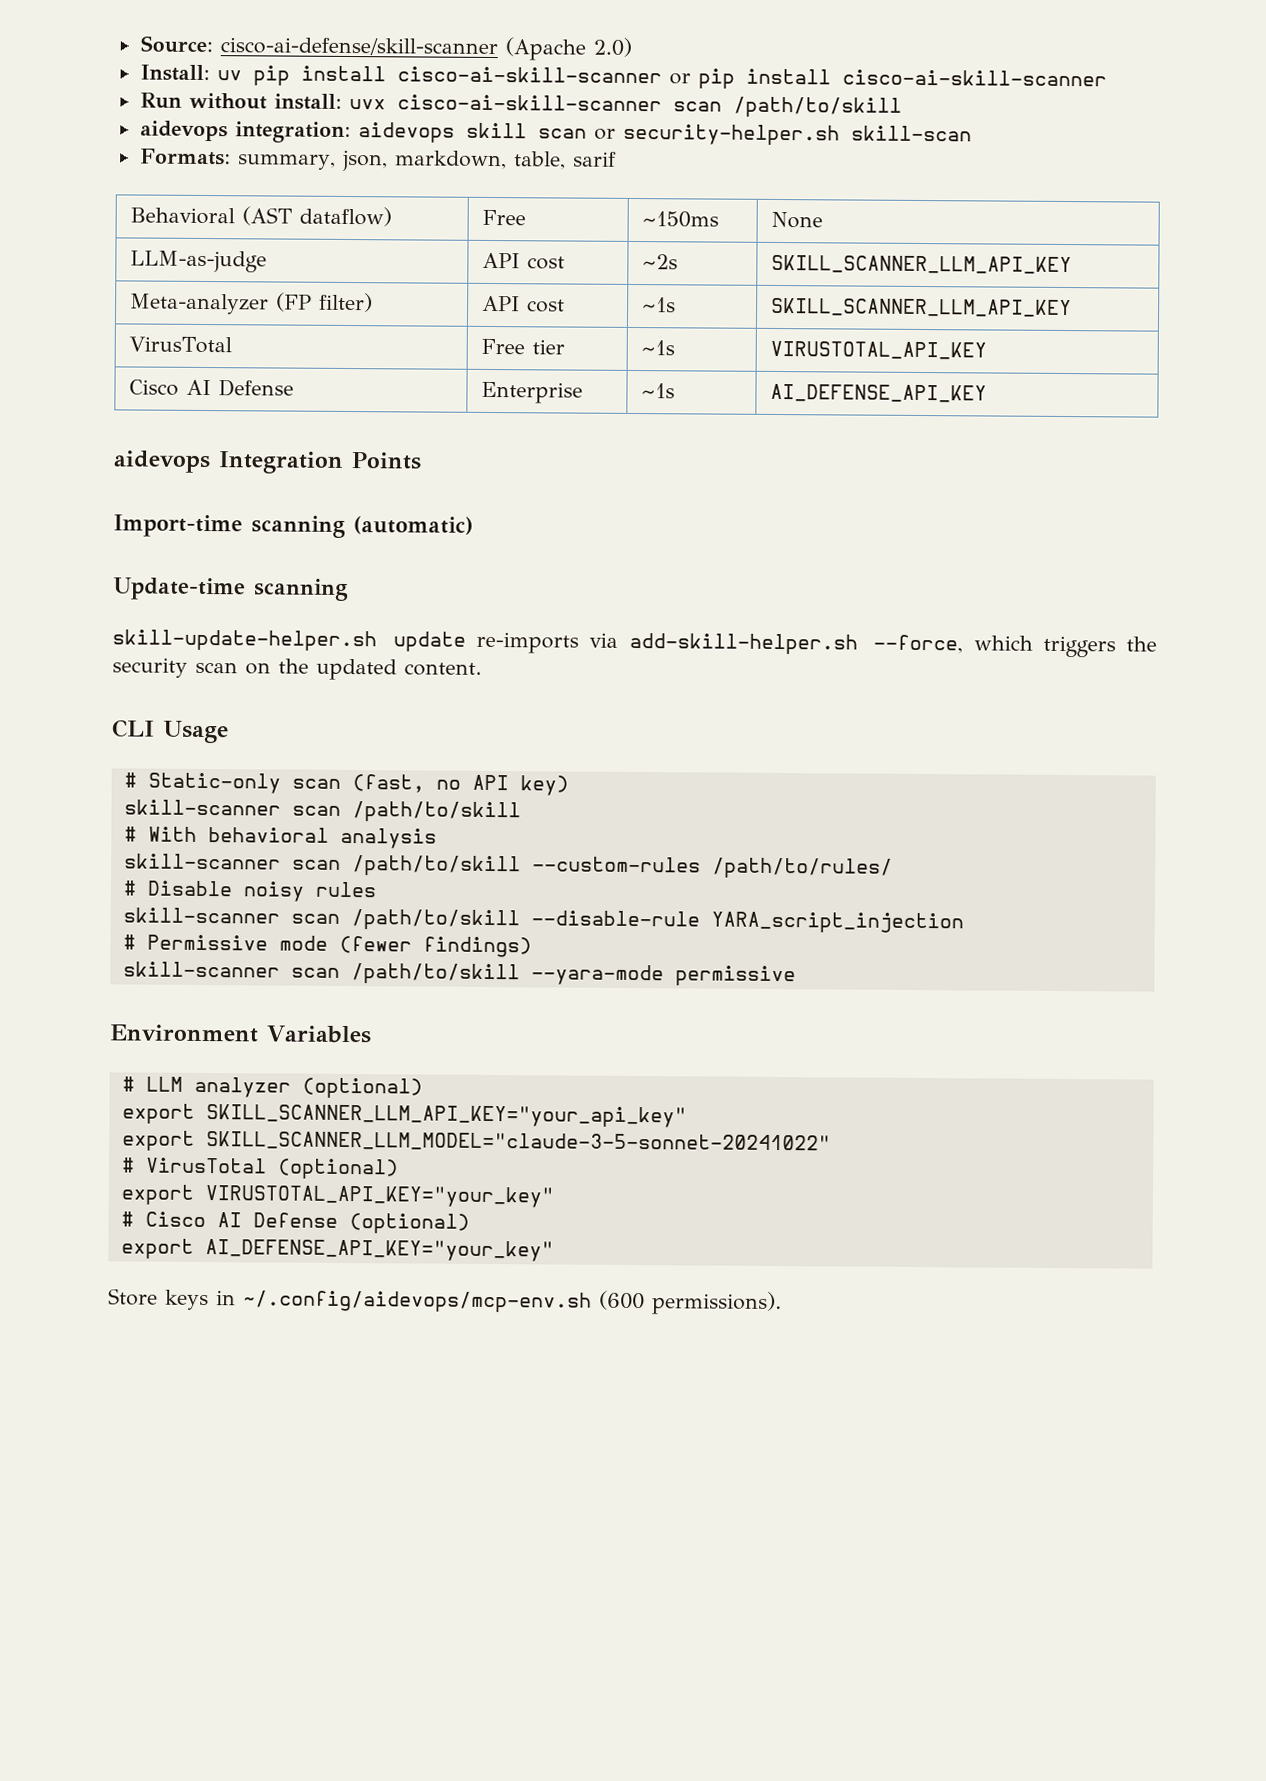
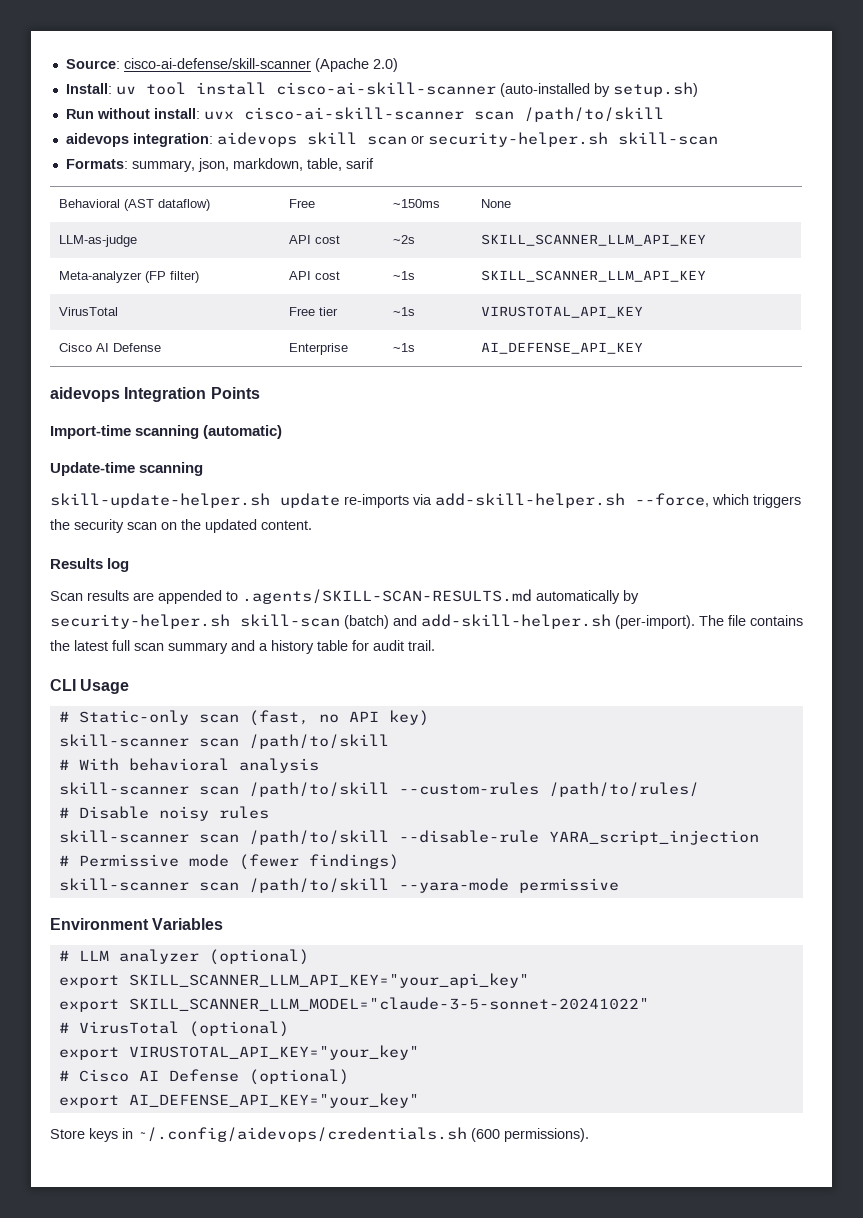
[252,65,1107,89] pip install cisco-ai-skill-scanner or pip install cisco-ai-skill-scanner -> [145,82,698,97] tool install cisco-ai-skill-scanner (auto-installed by setup.sh)
(482, 669) none -> [50,558,130,572] [50,589,639,604] [50,614,803,629] [50,640,435,654] // Results log // Scan results are appended to .agents/SKILL-SCAN-RESULTS.md automatically by security-helper.sh skill-scan (batch) and add-skill-helper.sh (per-import). The file contains the latest full scan summary and a history table for audit trail.
[243,1290,592,1313] ~/.config/aidevops/mcp-env.sh -> [137,1127,467,1142] ~/.config/aidevops/credentials.sh

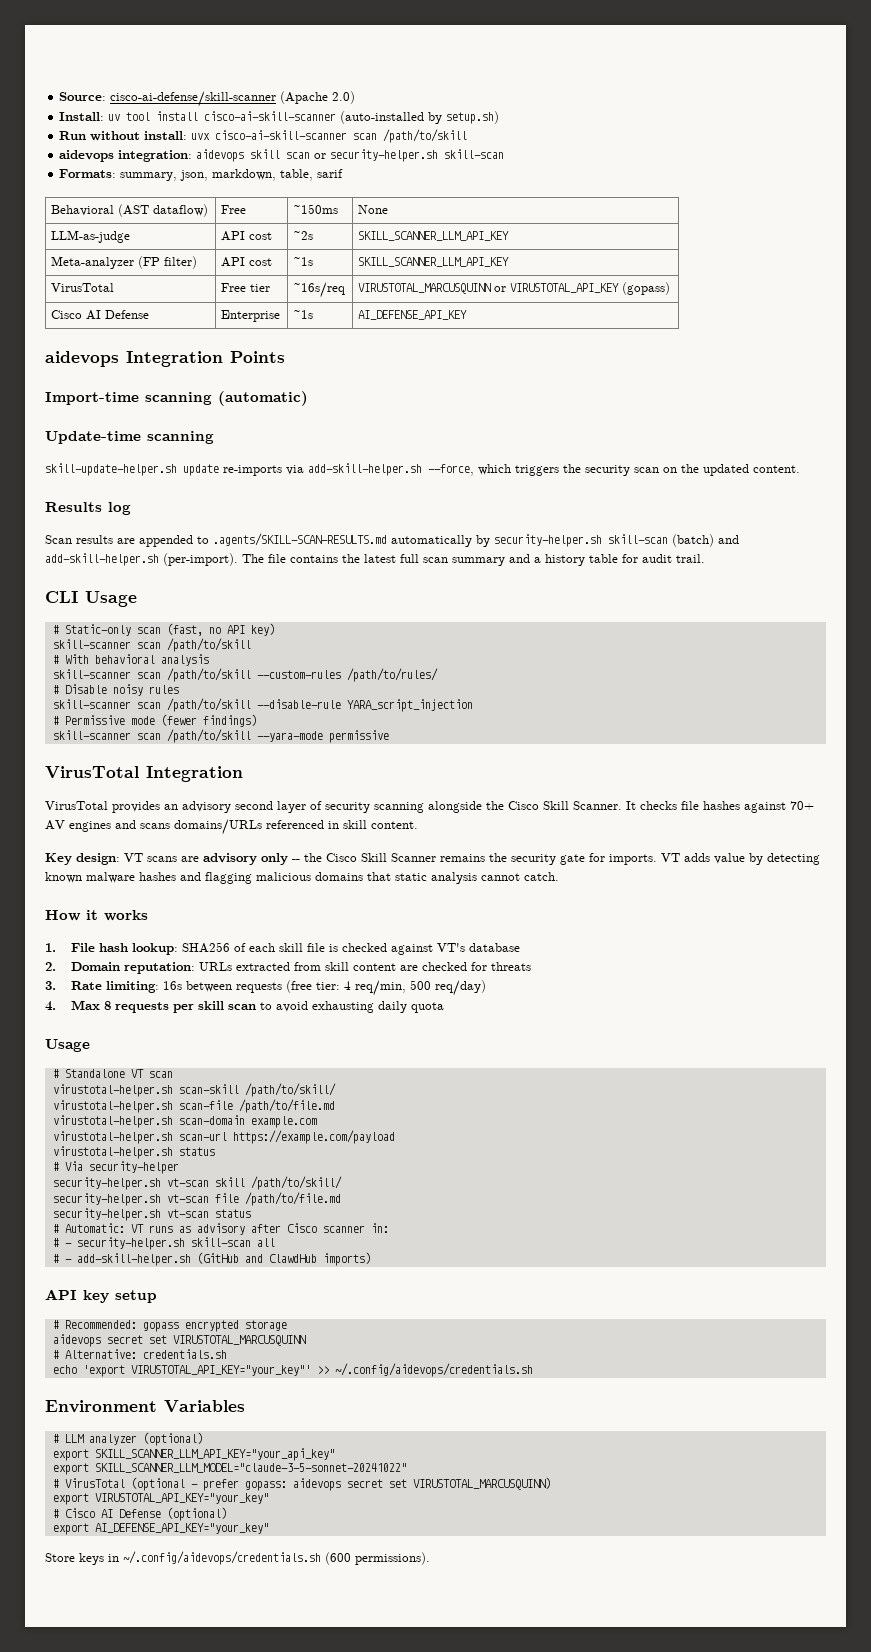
[392,307,415,316] ~1s | -> [292,282,345,298] [357,283,506,294] ~16s/req | VIRUSTOTAL_MARCUSQUINN or
(643, 312) none -> [621,282,670,295] (gopass)
(619, 885) none -> [45,766,243,782] [45,801,814,813] [45,819,418,835] [45,853,820,865] [45,872,559,884] [45,910,148,921] [45,942,520,955] [45,962,531,974] [45,980,486,996] [45,1000,444,1013] [45,1039,90,1052] [52,1069,173,1078] [52,1083,336,1097] [52,1099,335,1113] [52,1115,317,1128] [52,1130,395,1144] [52,1146,215,1159] [52,1161,179,1174] [52,1176,342,1190] [52,1192,341,1206] [52,1208,251,1221] [52,1223,389,1235] [52,1237,275,1250] [52,1252,371,1266] [45,1289,157,1303] [52,1320,287,1332] [52,1334,306,1347] [52,1349,227,1359] [52,1363,533,1377] // VirusTotal Integration // VirusTotal provides an advisory second layer of security scanning alongside the Cisco Skill Scanner. It checks file hashes against 70+ AV engines and scans domains/URLs referenced in skill content. // Key design: VT scans are advisory only -- the Cisco Skill Scanner remains the security gate for imports. VT adds value by detecting known malware hashes and flagging malicious domains that static analysis cannot catch. // How it works // 1. File hash lookup: SHA256 of each skill file is checked against VT's database // 2. Domain reputation: URLs extracted from skill content are checked for threats // 3. Rate limiting: 16s between requests (free tier: 4 req/min, 500 req/day) // 4. Max 8 requests per skill scan to avoid exhausting daily quota // Usage // # Standalone VT scan // virustotal-helper.sh scan-skill /path/to/skill/ // virustotal-helper.sh scan-file /path/to/file.md // virustotal-helper.sh scan-domain example.com // virustotal-helper.sh scan-url https://example.com/payload // virustotal-helper.sh status // # Via security-helper // security-helper.sh vt-scan skill /path/to/skill/ // security-helper.sh vt-scan file /path/to/file.md // security-helper.sh vt-scan status // # Automatic: VT runs as advisory after Cisco scanner in: // # - security-helper.sh skill-scan all // # - add-skill-helper.sh (GitHub and ClawdHub imports) // API key setup // # Recommended: gopass encrypted storage // aidevops secret set VIRUSTOTAL_MARCUSQUINN // # Alternative: credentials.sh // echo 'export VIRUSTOTAL_API_KEY="your_key"' >> ~/.config/aidevops/credentials.sh
[188,1021,289,1037] (optional) -> [130,1477,551,1491] (optional - prefer gopass: aidevops secret set VIRUSTOTAL_MARCUSQUINN)

